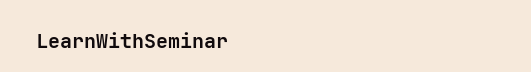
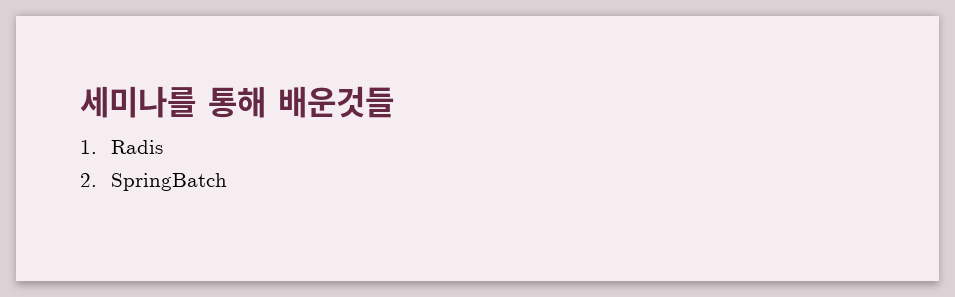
[36,32,228,48] LearnWithSeminar -> [80,86,394,118] [80,140,163,154] [80,173,227,191] 세미나를 통해 배운것들 // 1. Radis // 2. SpringBatch

